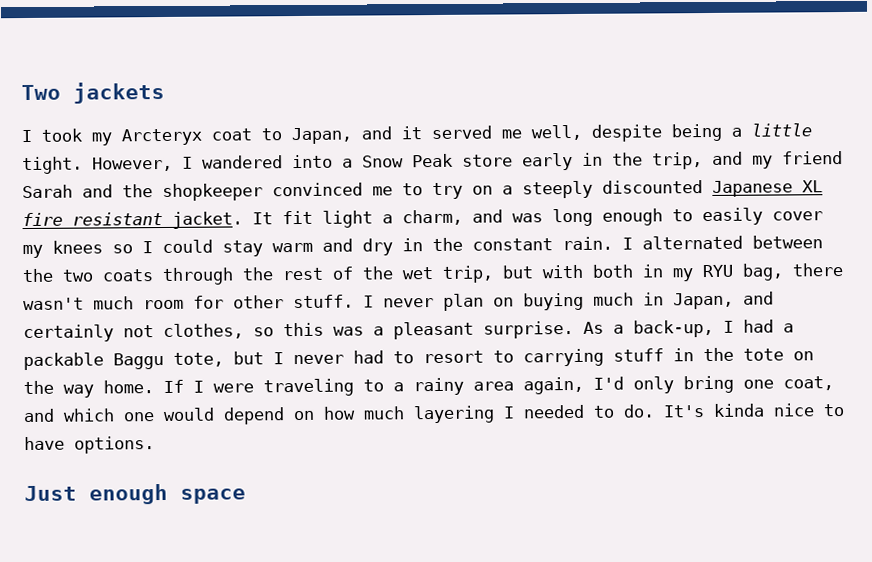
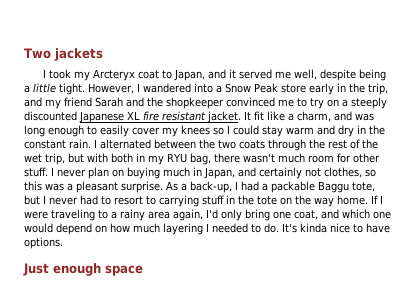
[322,210,373,228] light -> [267,111,285,121] like

